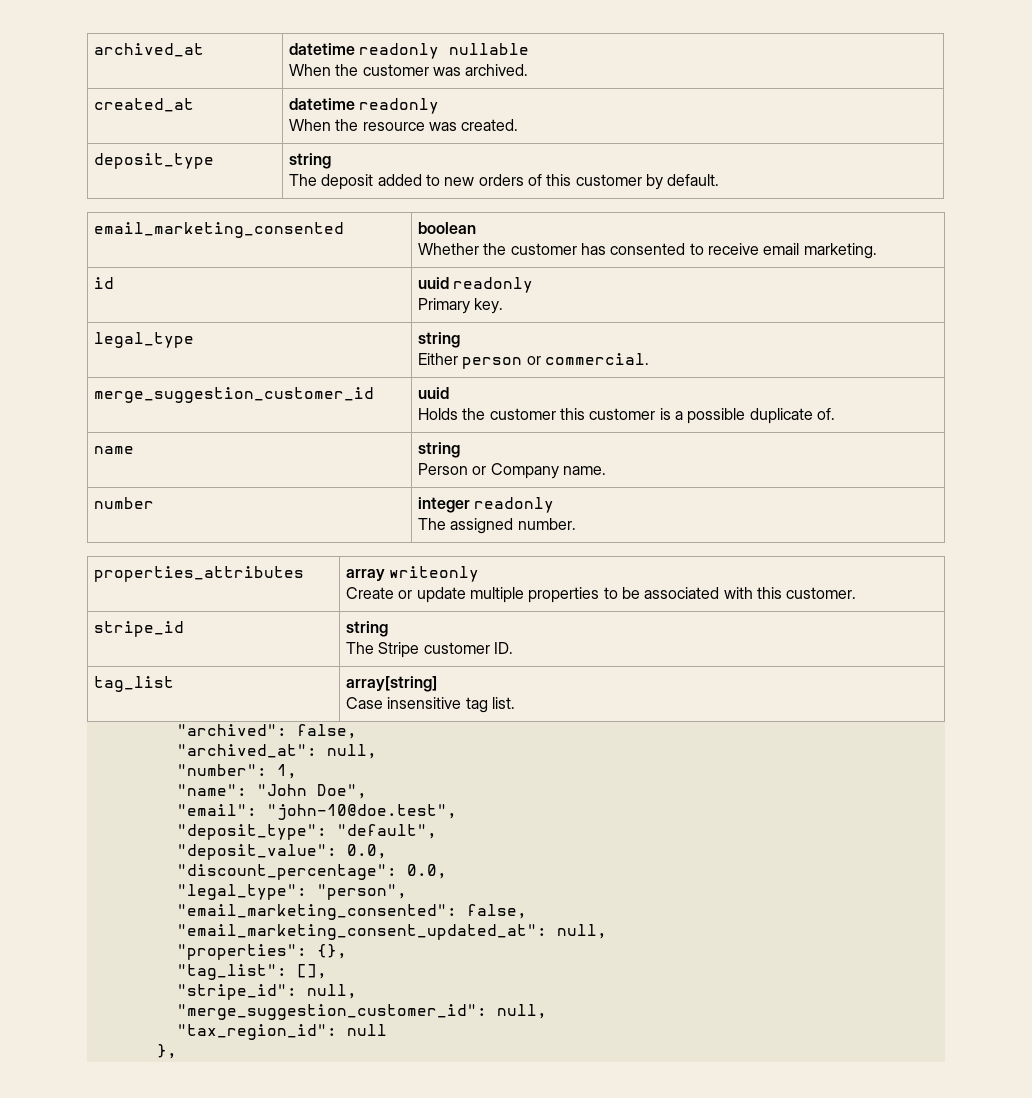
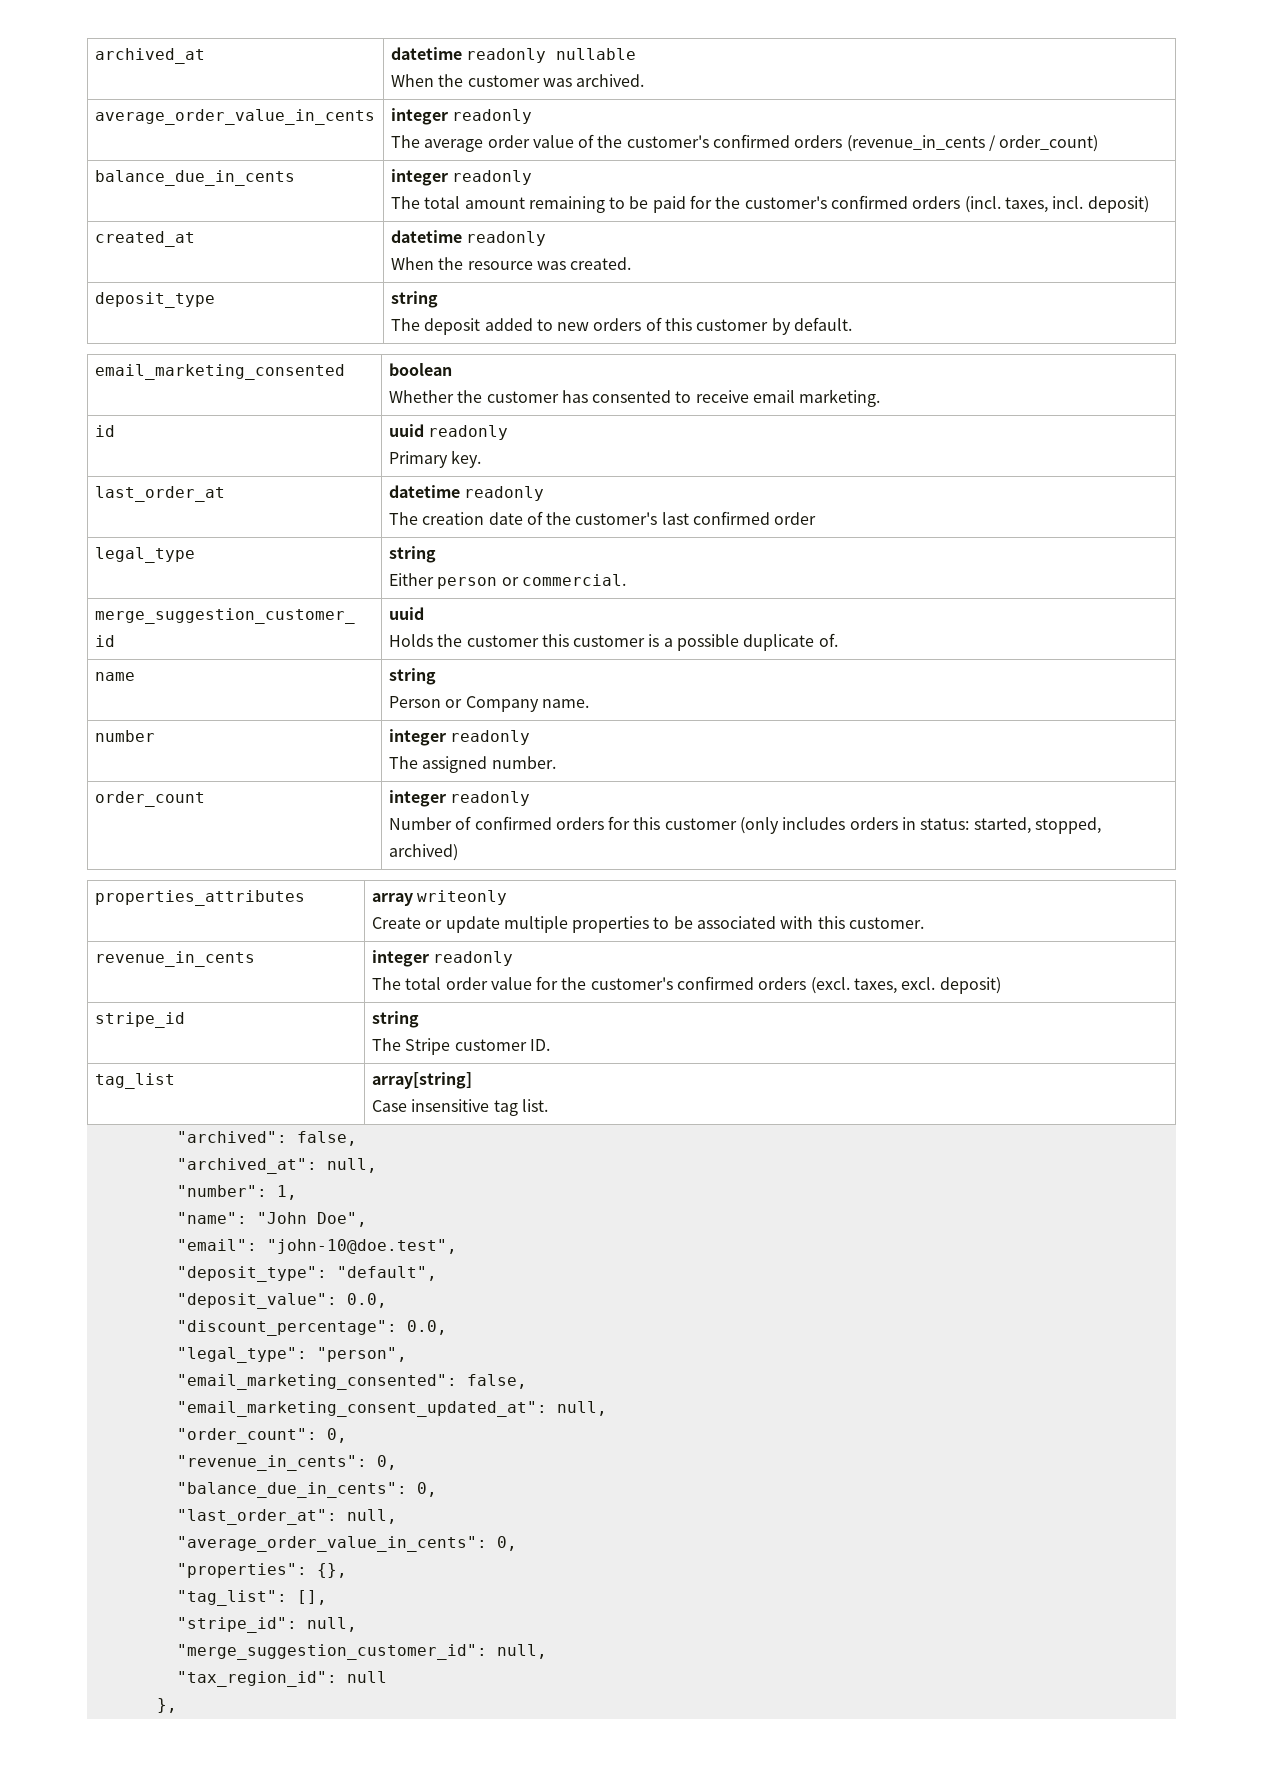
(529, 70) none -> [94,109,375,125] [390,108,533,125] [390,134,1099,152] [94,170,295,186] [390,169,533,186] [390,195,1149,213] // average_order_value_in_cents | integer readonly // The average order value of the customer's confirmed orders (revenue_in_cents / order_count) // balance_due_in_cents | integer readonly // The total amount remaining to be paid for the customer's confirmed orders (incl. taxes, incl. deposit)
(504, 306) none -> [94,486,225,502] [388,485,545,501] [388,511,817,525] // last_order_at | datetime readonly // The creation date of the customer's last confirmed order
(576, 524) none -> [94,791,205,807] [388,790,531,807] [388,816,1102,834] [388,844,458,861] // order_count | integer readonly // Number of confirmed orders for this customer (only includes orders in status: started, stopped, archived)
(857, 593) none -> [94,951,255,967] [371,950,514,967] [371,976,1001,994] // revenue_in_cents | integer readonly // The total order value for the customer's confirmed orders (excl. taxes, excl. deposit)
(607, 931) none -> [176,1428,347,1444] [176,1455,397,1471] [176,1482,437,1498] [176,1509,397,1525] [176,1536,517,1552] // "order_count": 0, // "revenue_in_cents": 0, // "balance_due_in_cents": 0, // "last_order_at": null, // "average_order_value_in_cents": 0,

